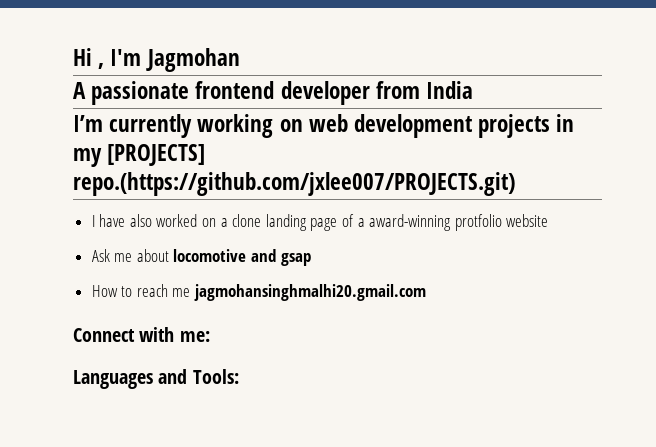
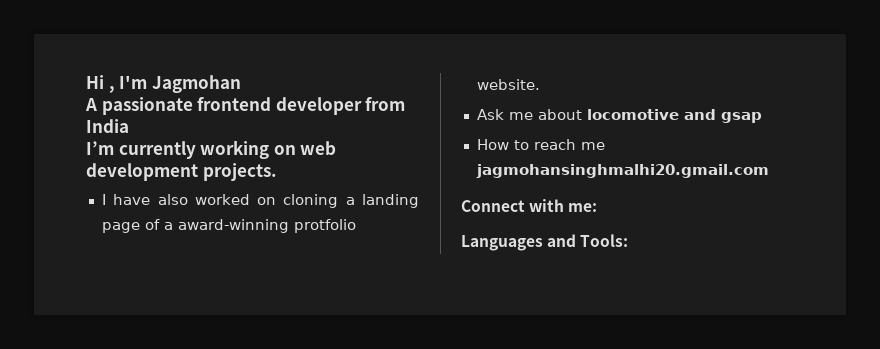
[478,114,575,138] [73,144,206,167] [73,172,515,196] projects in my [PROJECTS] repo.(https://github.com/jxlee007/PROJECTS.git) -> [202,163,277,181] projects.
[220,214,262,227] a clone -> [283,194,355,208] cloning a
[506,214,549,227] website -> [476,79,540,90] website.

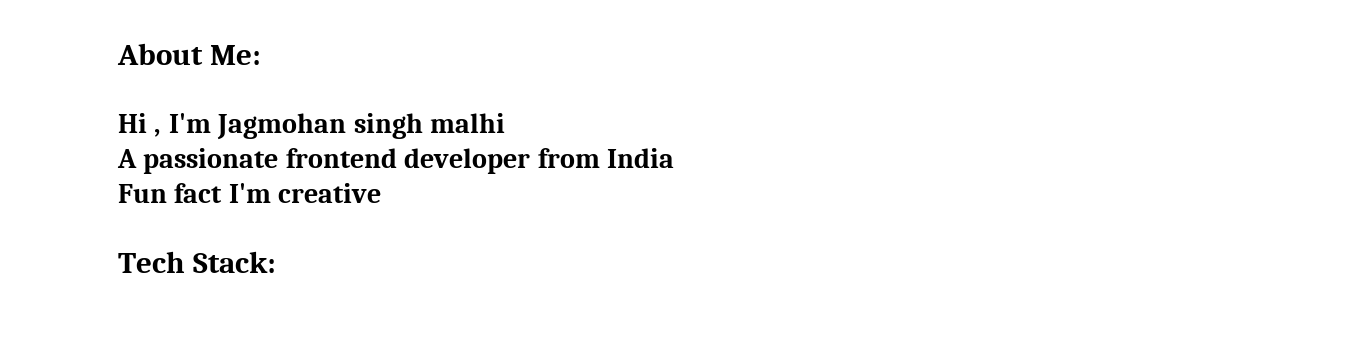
(86, 82) none -> [117,43,262,65] About Me: //
(241, 84) none -> [353,113,506,139] singh malhi
[86,140,337,159] [86,163,277,181] [101,194,419,208] [101,219,356,233] [476,79,540,90] [476,109,762,123] [476,139,605,150] [475,164,769,178] [461,199,598,212] [461,234,629,251] I’m currently working on web development projects. // I have also worked on cloning a landing page of a award-winning protfolio website. // Ask me about locomotive and gsap // How to reach me jagmohansinghmalhi20.gmail.com // Connect with me: // Languages and Tools: -> [118,183,382,203] [118,251,277,273] Fun fact I'm creative // Tech Stack:

